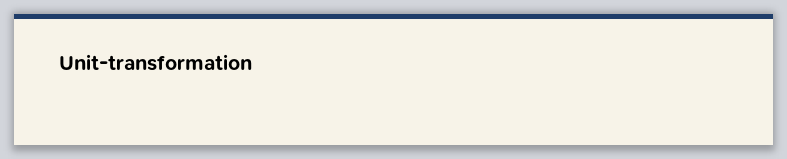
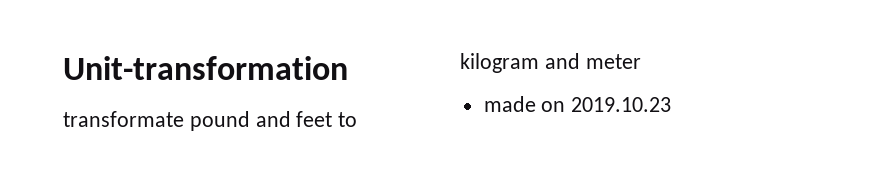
(252, 62) none -> [63,111,358,131] [460,53,641,73] [483,96,672,112] // transformate pound and feet to kilogram and meter // made on 2019.10.23

